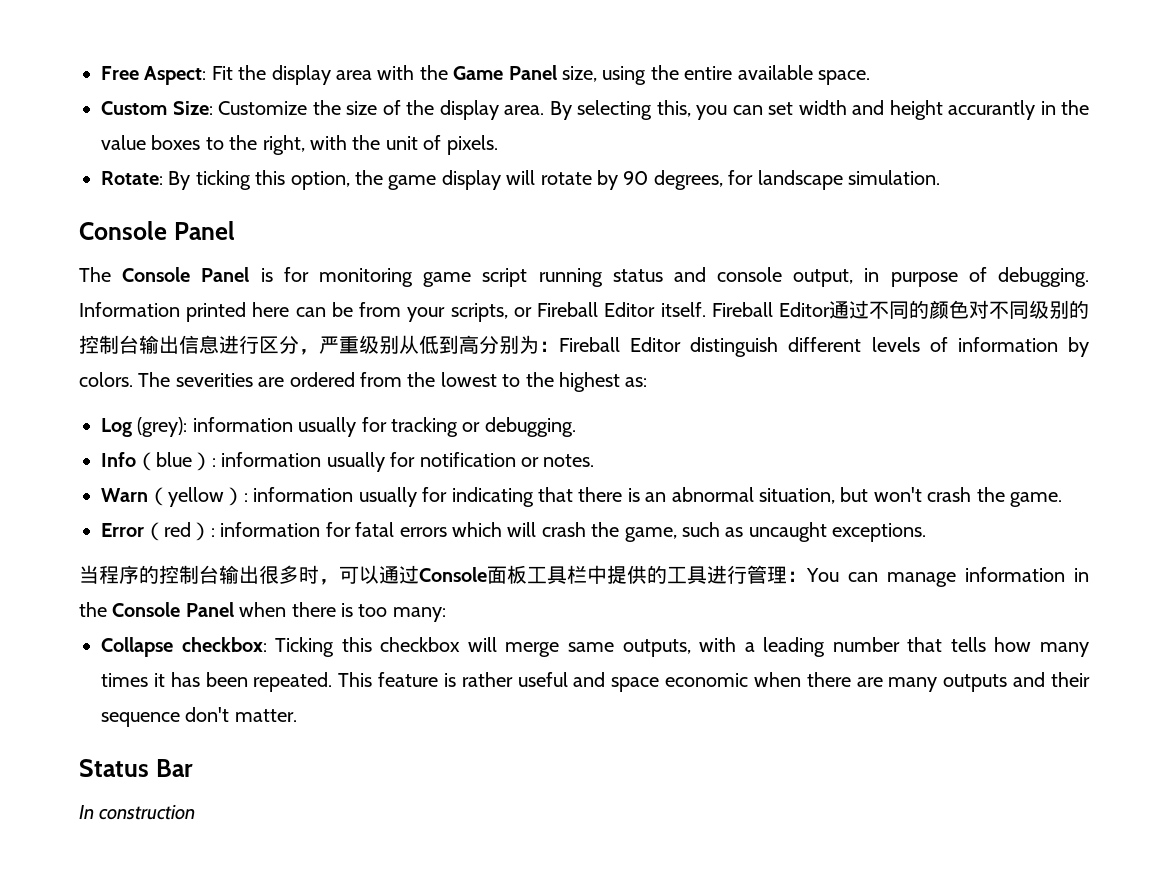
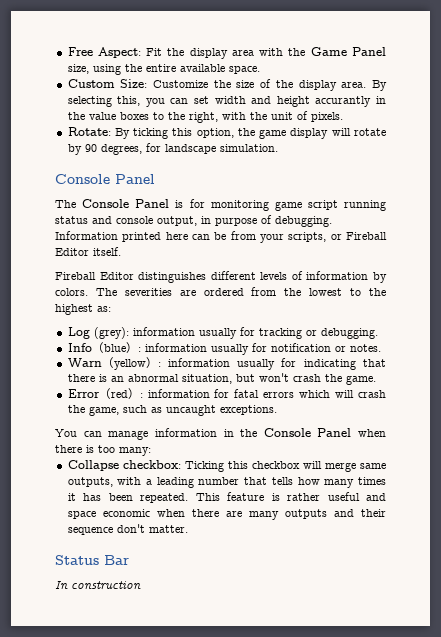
[711,300,1090,319] [79,335,779,357] Fireball Editor通过不同的颜色对不同级别的控制台输出信息进行区分，严重级别从低到高分别为：Fireball Editor distinguish -> [55,272,207,283] // Fireball Editor distinguishes
[79,565,807,585] 当程序的控制台输出很多时，可以通过Console面板工具栏中提供的工具进行管理： -> (277, 410) none

